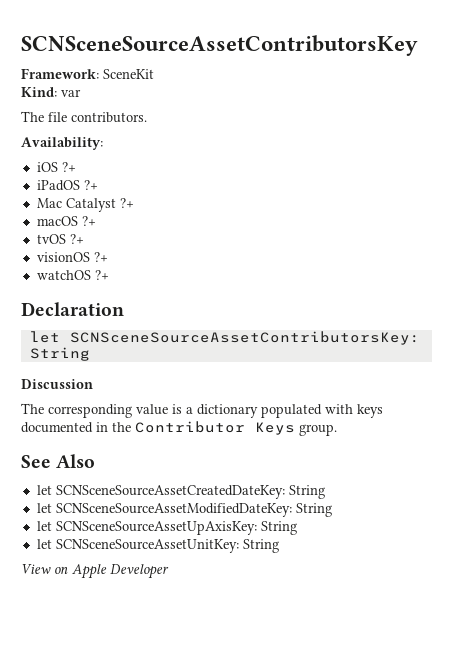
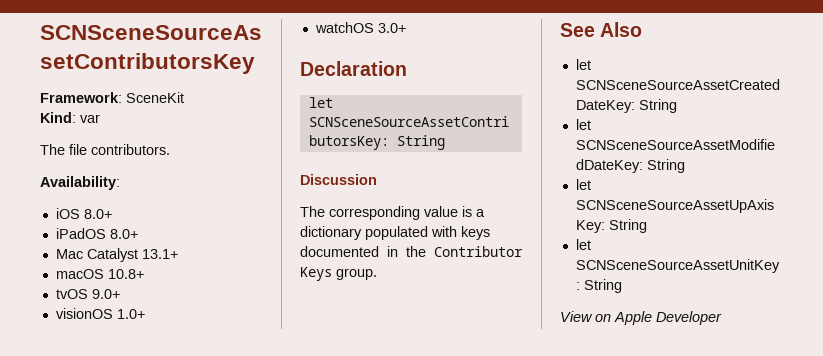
[61,162,76,172] ?+ -> [83,209,112,219] 8.0+
[83,180,98,190] ?+ -> [109,229,138,239] 8.0+
[119,198,134,208] ?+ -> [141,249,178,259] 13.1+
[81,216,96,226] ?+ -> [107,269,144,279] 10.8+
[69,234,84,244] ?+ -> [91,289,120,299] 9.0+
[93,252,108,262] ?+ -> [116,309,145,319] 1.0+
[94,270,109,280] ?+ -> [377,23,406,33] 3.0+

